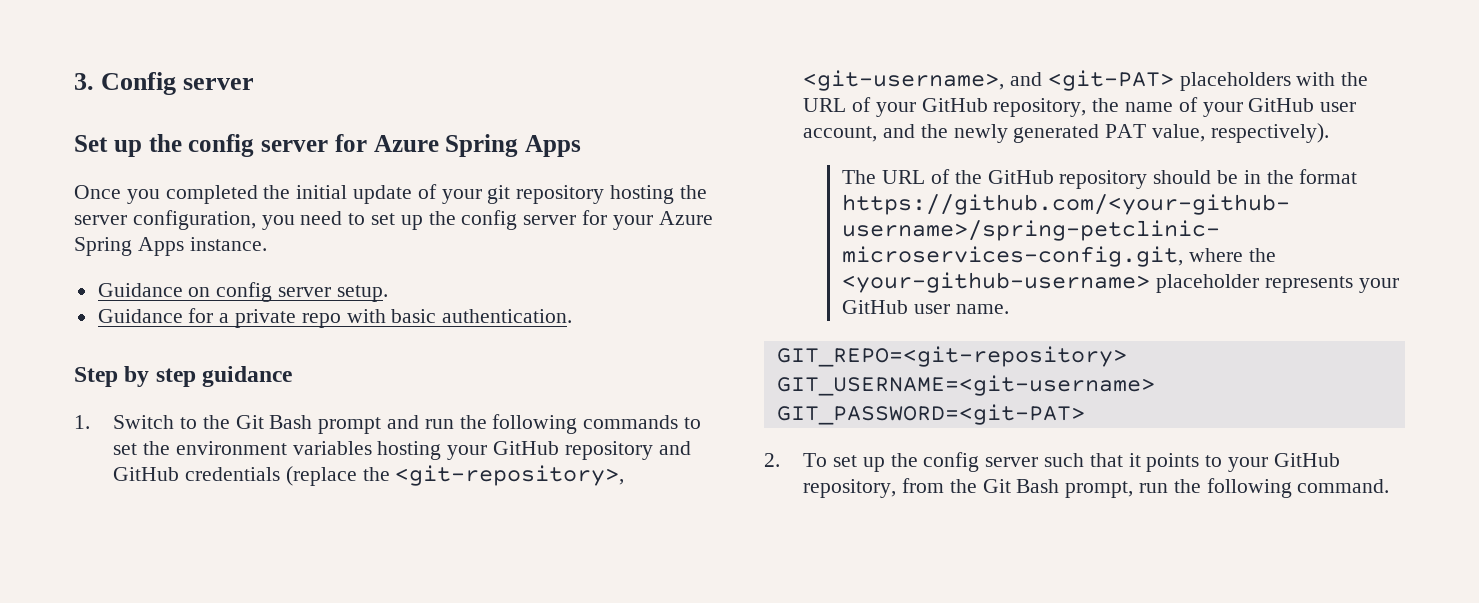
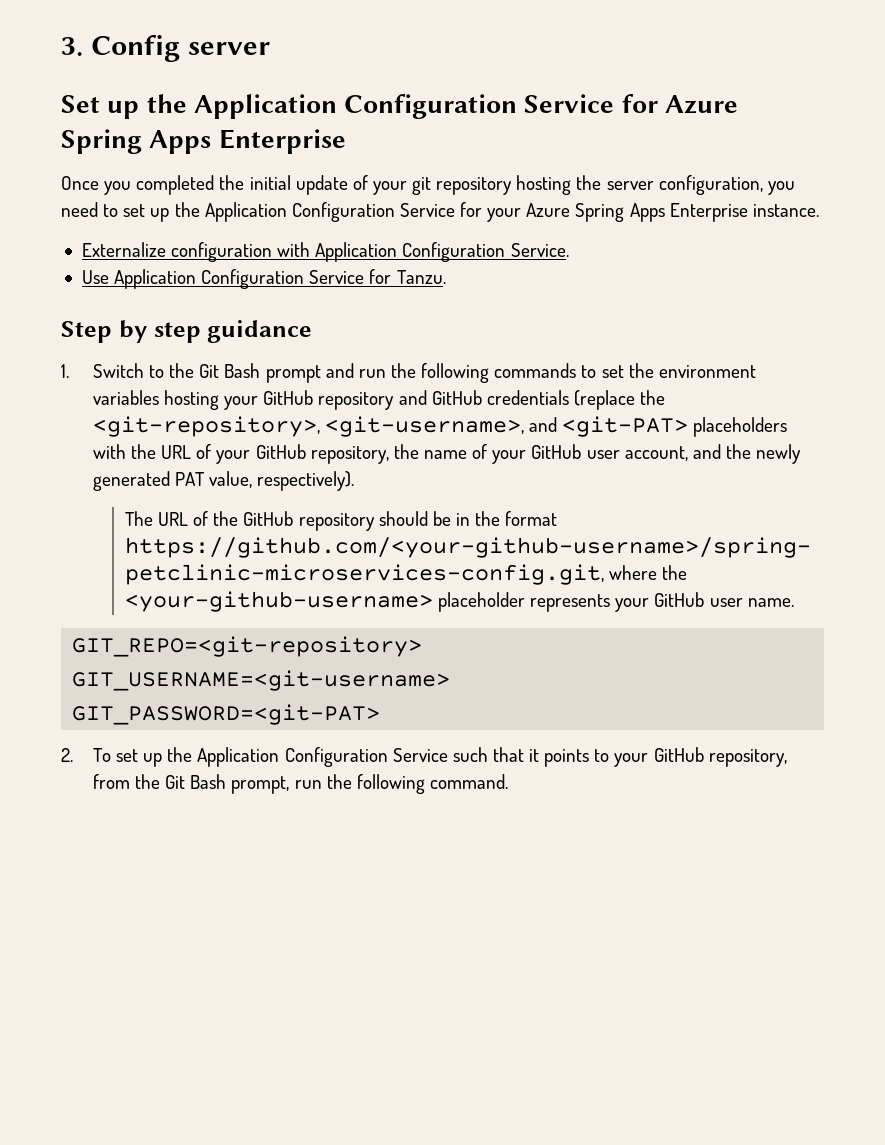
[188,134,328,157] config server -> [193,94,615,119] Application Configuration Service
(581, 146) none -> [218,129,346,154] Enterprise
[461,210,577,230] config server -> [204,202,455,222] Application Configuration Service
(184, 246) none -> [669,203,748,222] Enterprise
[97,282,388,302] [97,308,573,328] Guidance on config server setup. // Guidance for a private repo with basic authentication. -> [81,242,569,262] [81,269,446,289] Externalize configuration with Application Configuration Service. // Use Application Configuration Service for Tanzu.
[923,452,1039,472] config server -> [197,747,448,767] Application Configuration Service

